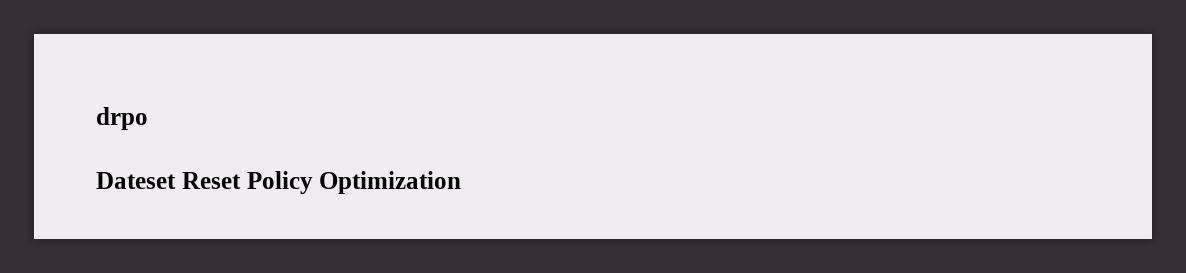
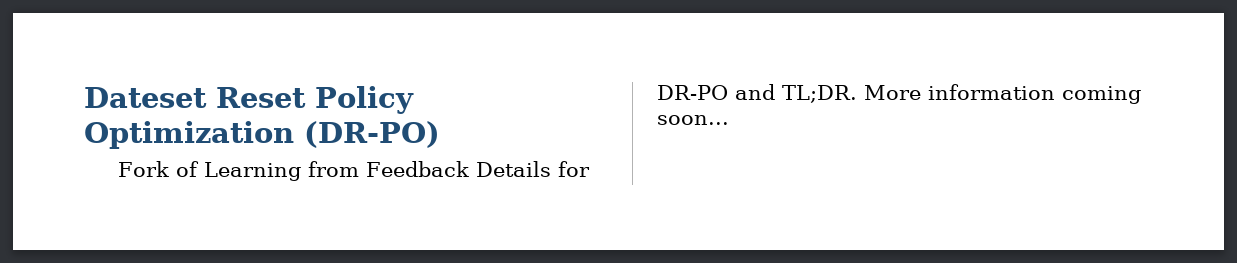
[96,107,148,130] drpo // -> (84, 97) none
(462, 182) none -> [304,121,440,148] [118,161,591,181] [657,84,1141,104] [657,115,729,125] (DR-PO) // Fork of Learning from Feedback Details for DR-PO and TL;DR. More information coming soon...

